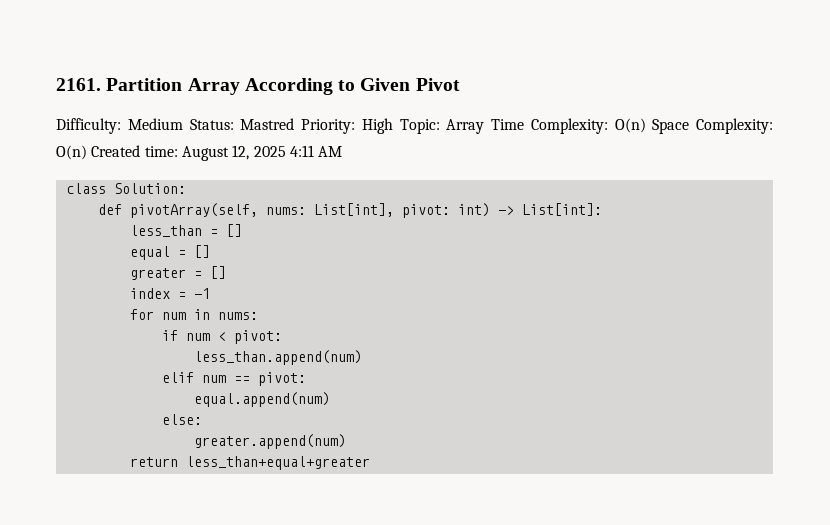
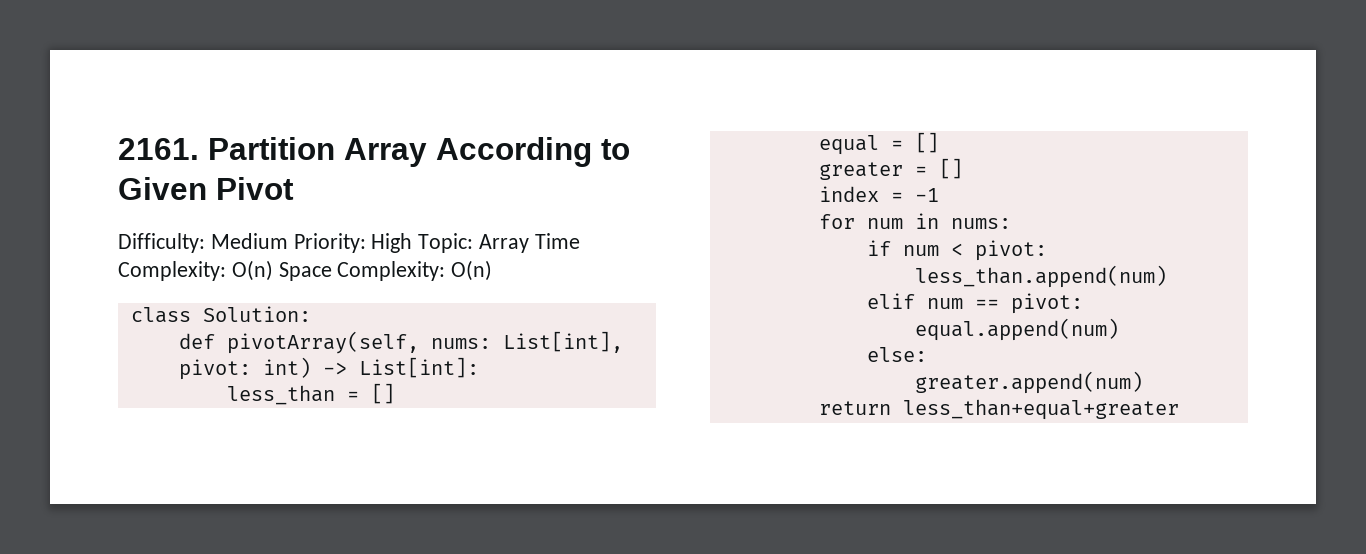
[189,118,295,130] Status: Mastred -> (288, 241) none
[91,145,343,161] Created time: August 12, 2025 4:11 AM -> (493, 270) none

